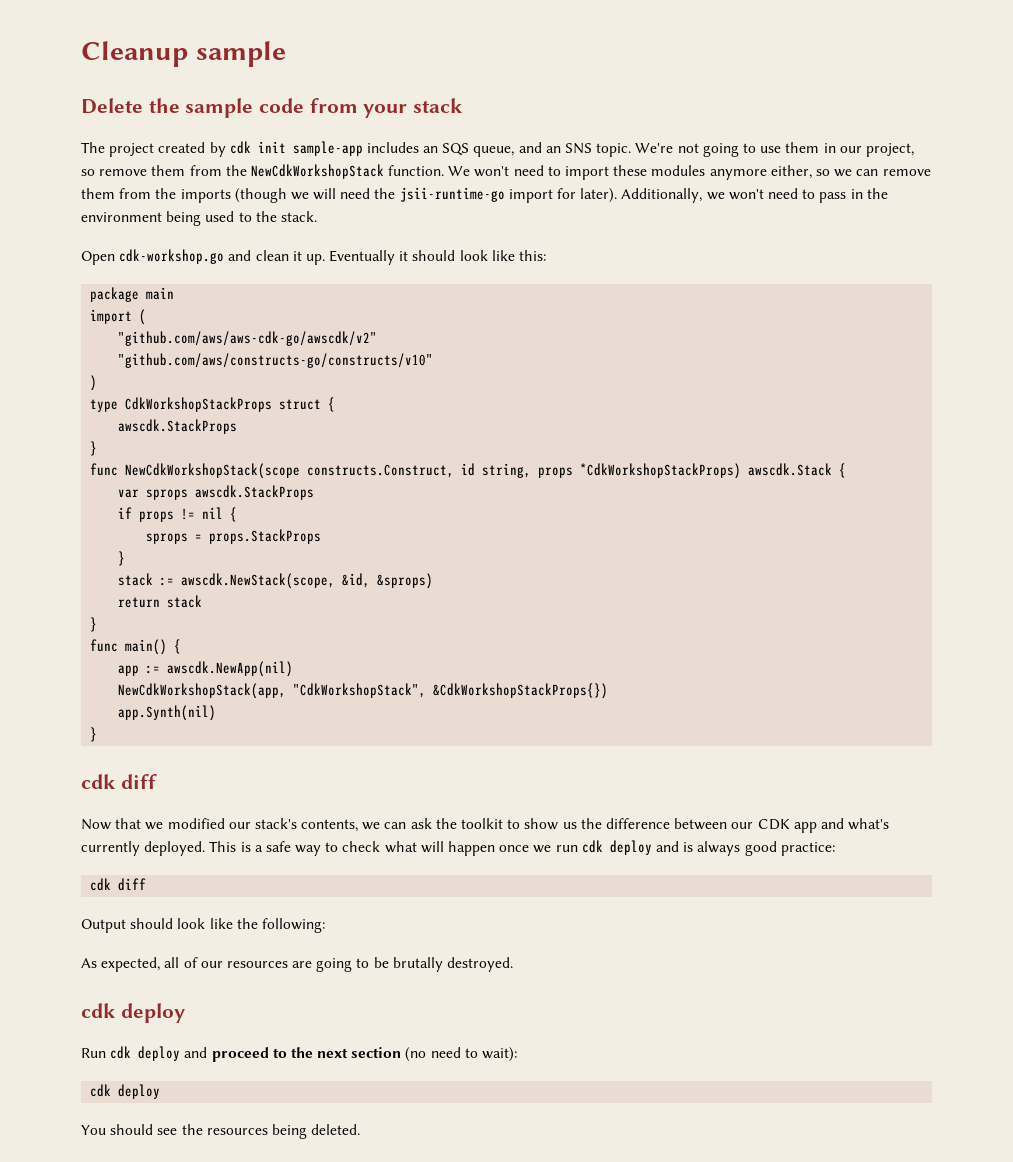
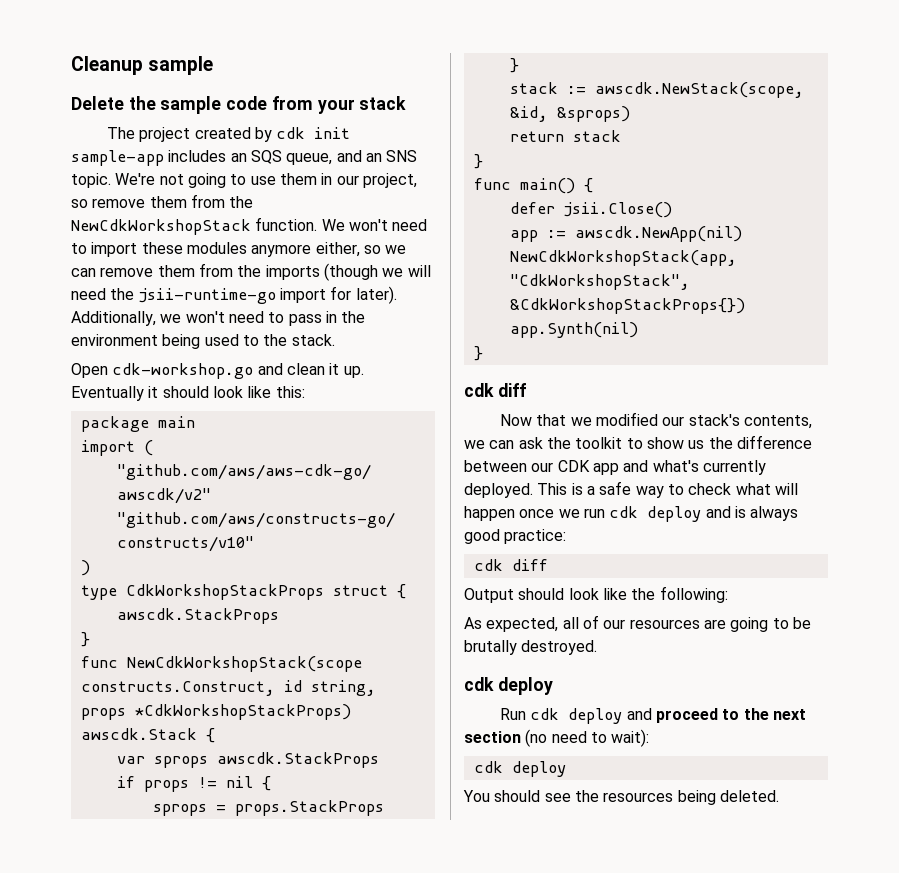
(182, 646) none -> [509,202,672,218] // defer jsii.Close()

